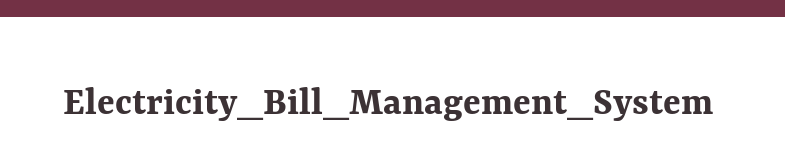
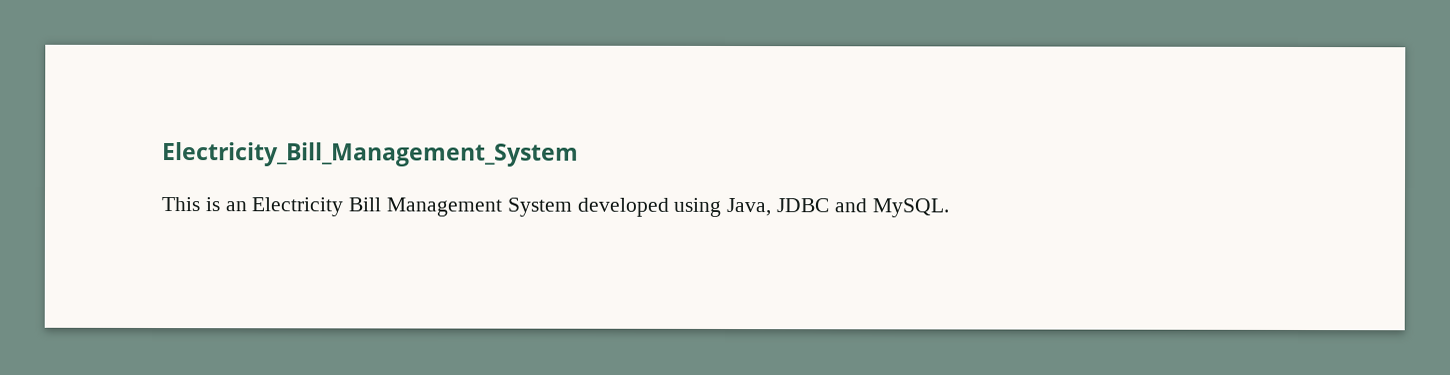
(713, 104) none -> [161,197,949,218] // This is an Electricity Bill Management System developed using Java, JDBC and MySQL.

